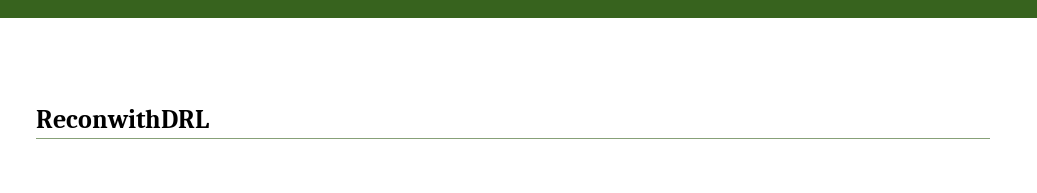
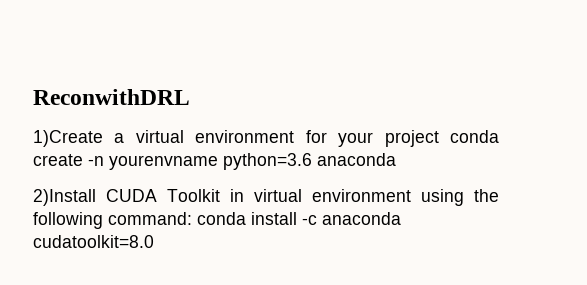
(209, 118) none -> [33,130,500,147] [33,153,396,170] [33,189,499,206] [33,212,401,229] [33,235,154,248] // 1)Create a virtual environment for your project conda create -n yourenvname python=3.6 anaconda // 2)Install CUDA Toolkit in virtual environment using the following command: conda install -c anaconda cudatoolkit=8.0

